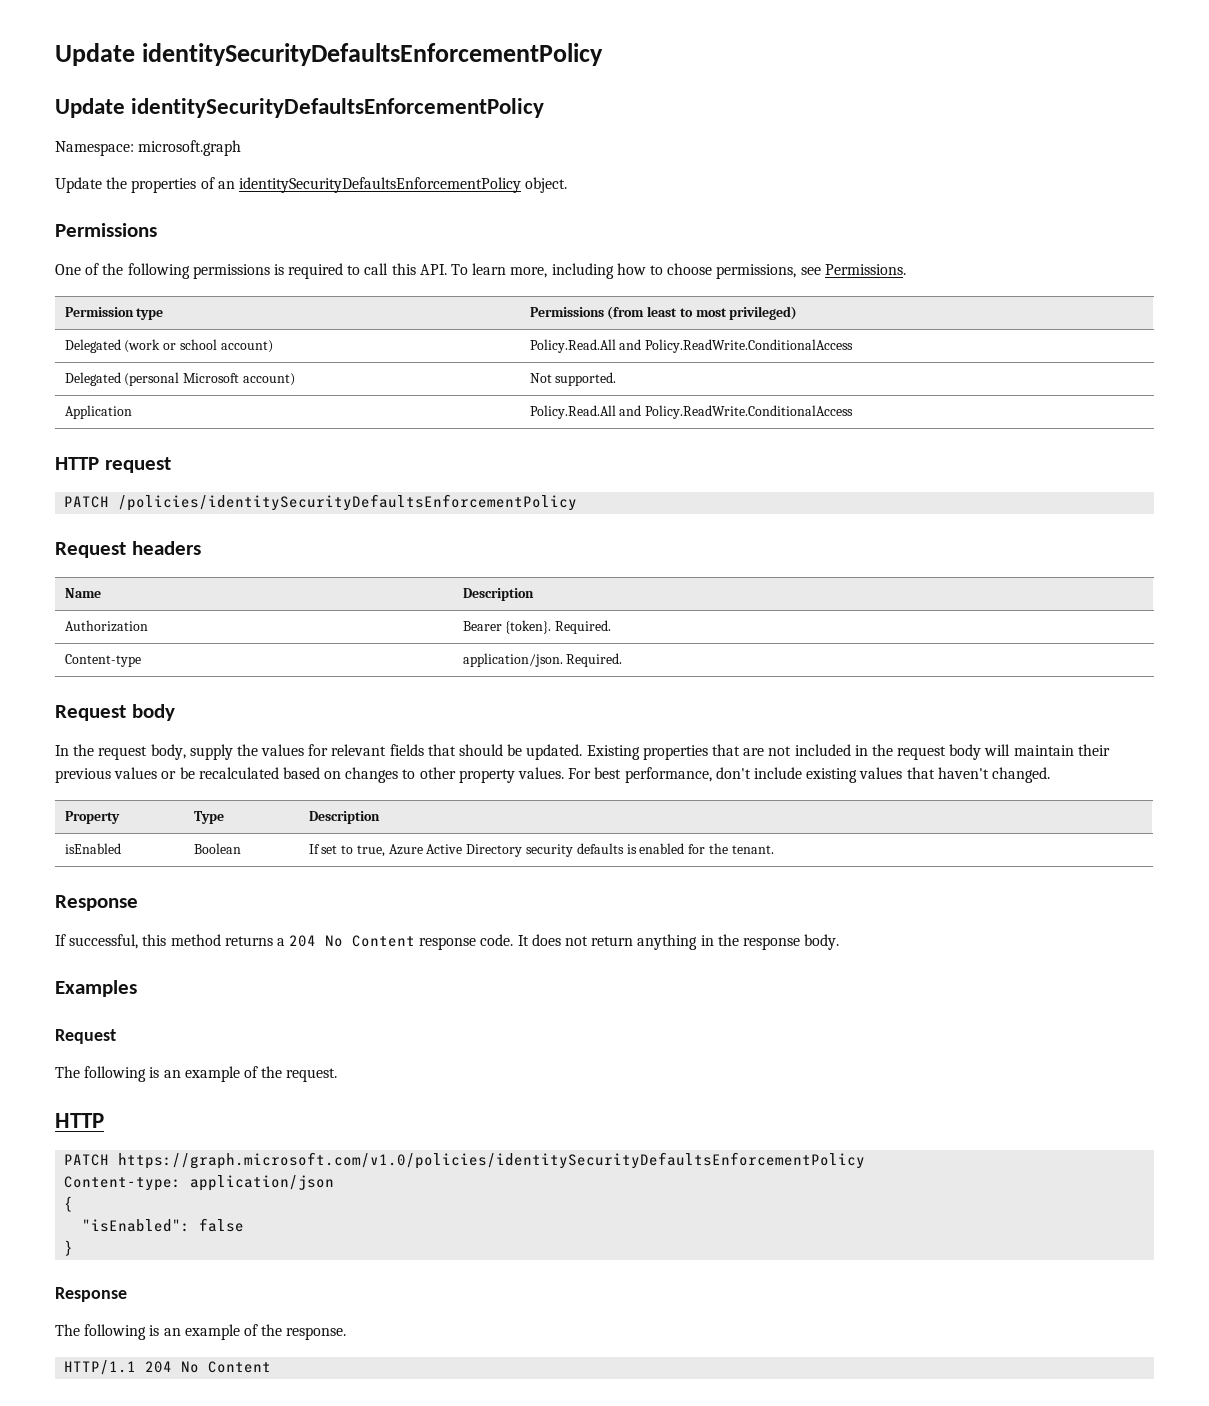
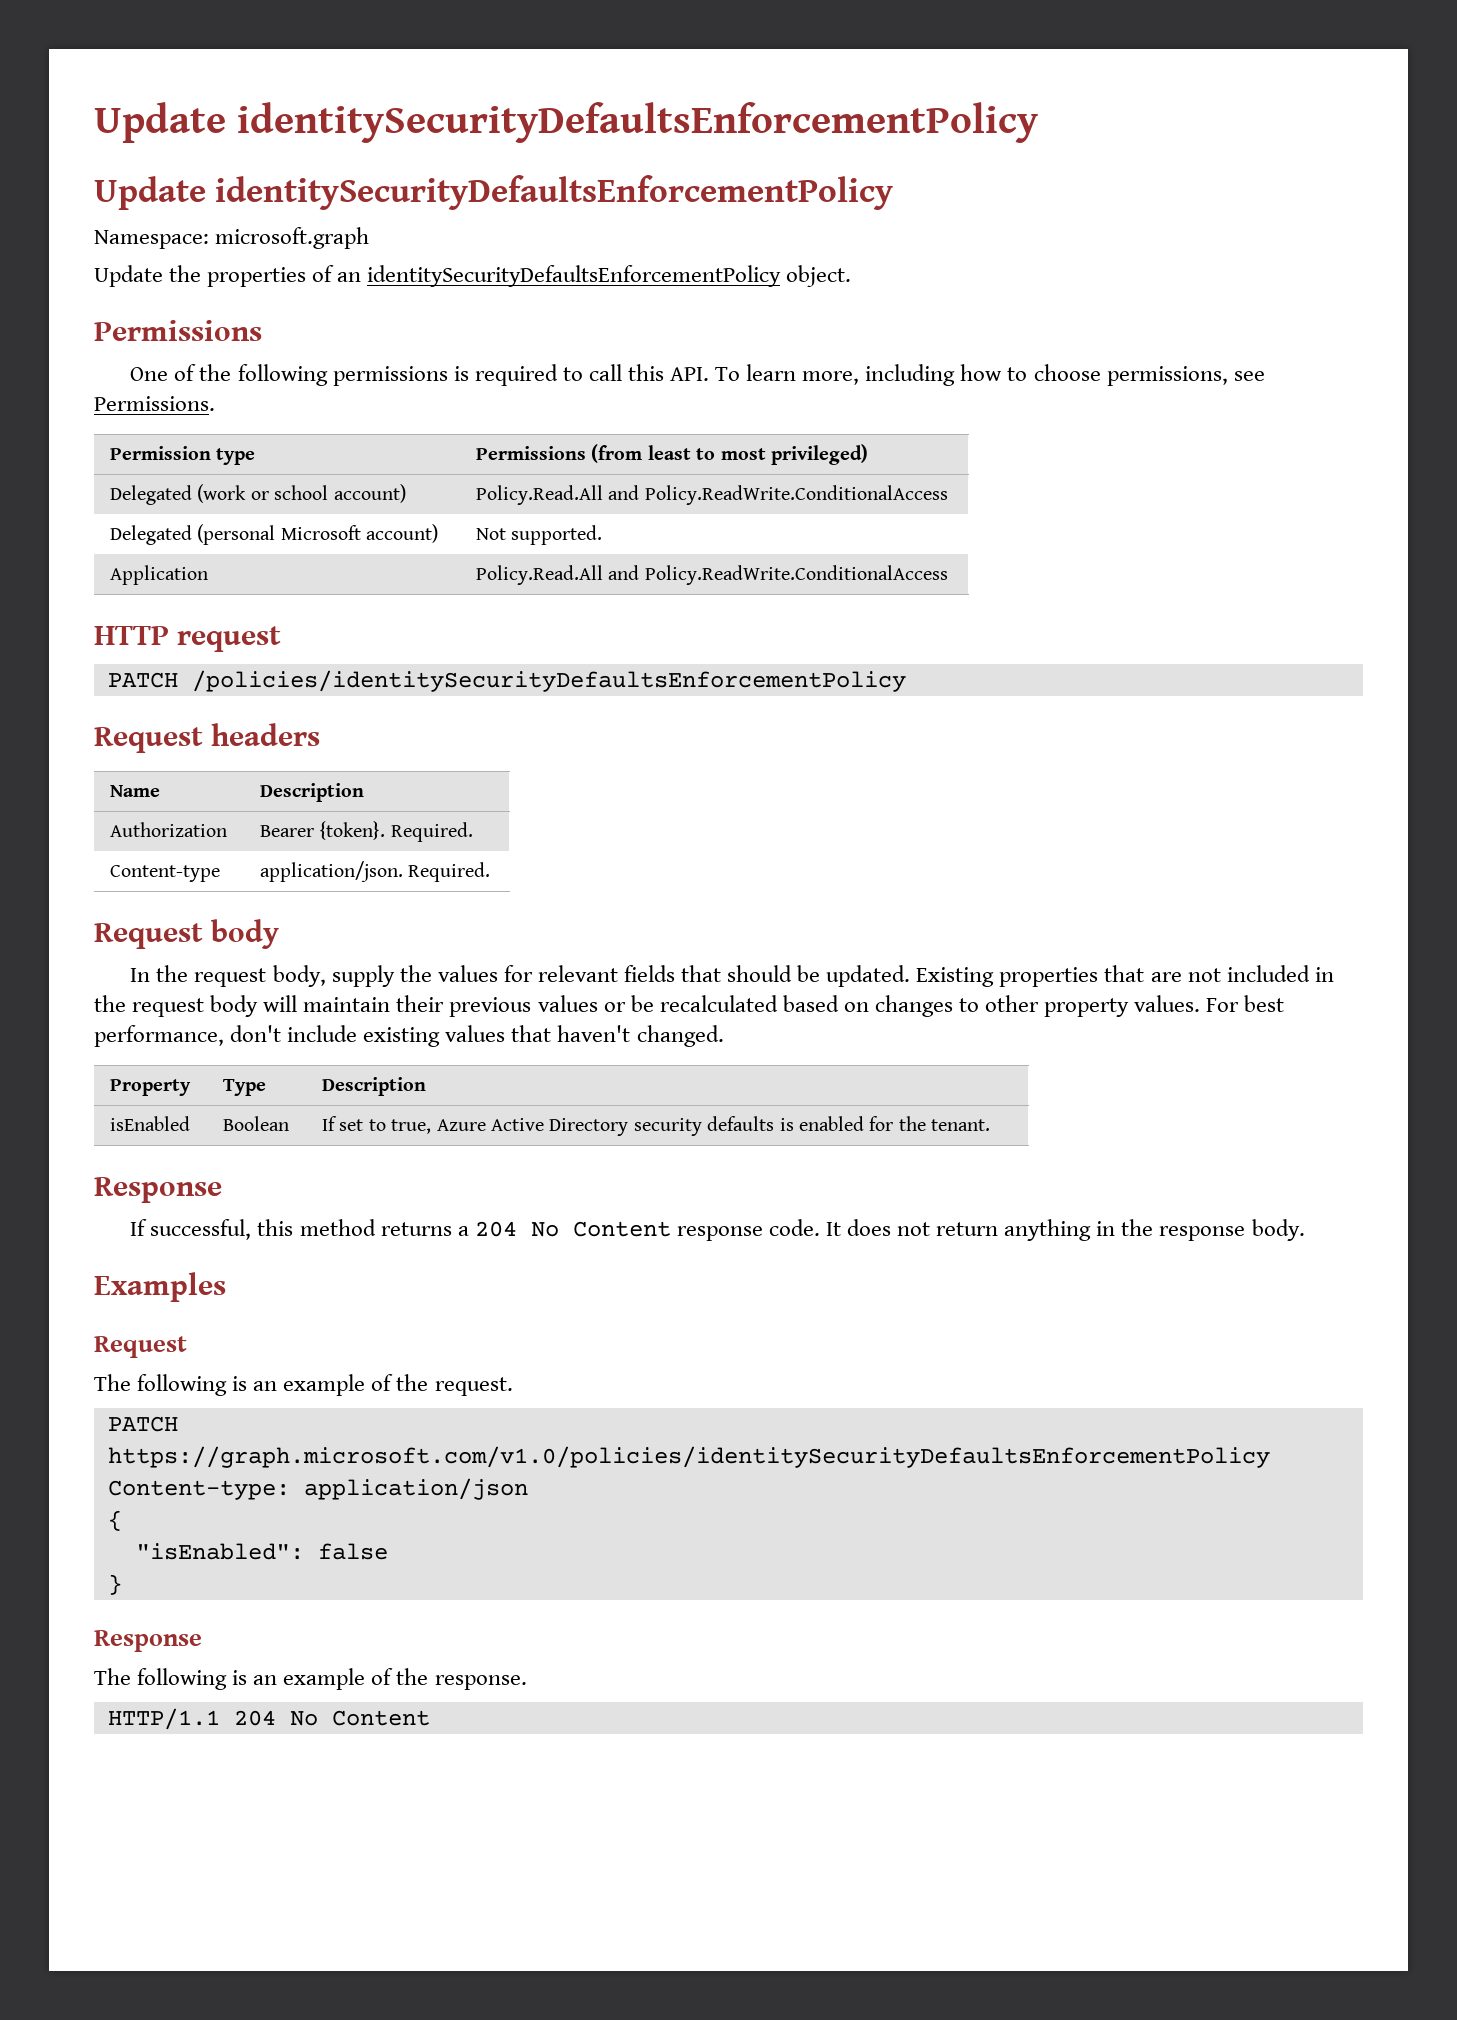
[55,1113,104,1128] // HTTP -> (513, 1386) none

